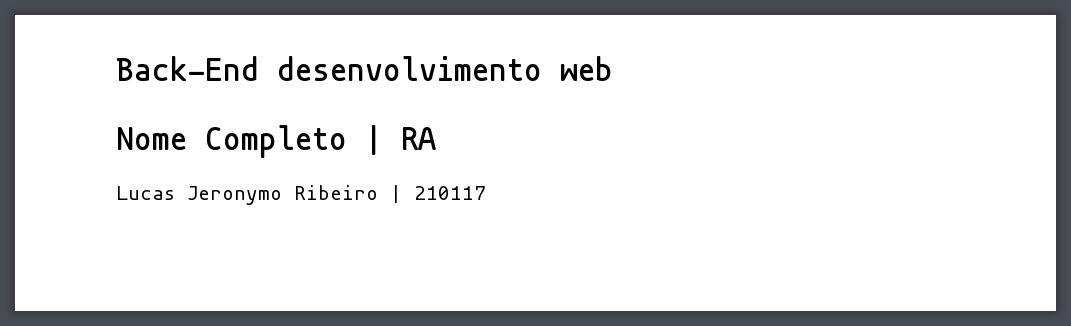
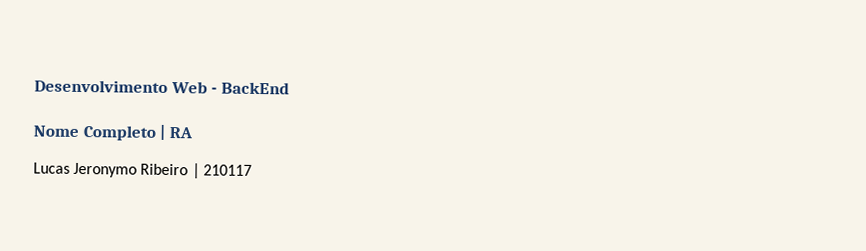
[116,56,613,81] Back-End desenvolvimento web -> [34,79,290,95] Desenvolvimento Web - BackEnd

